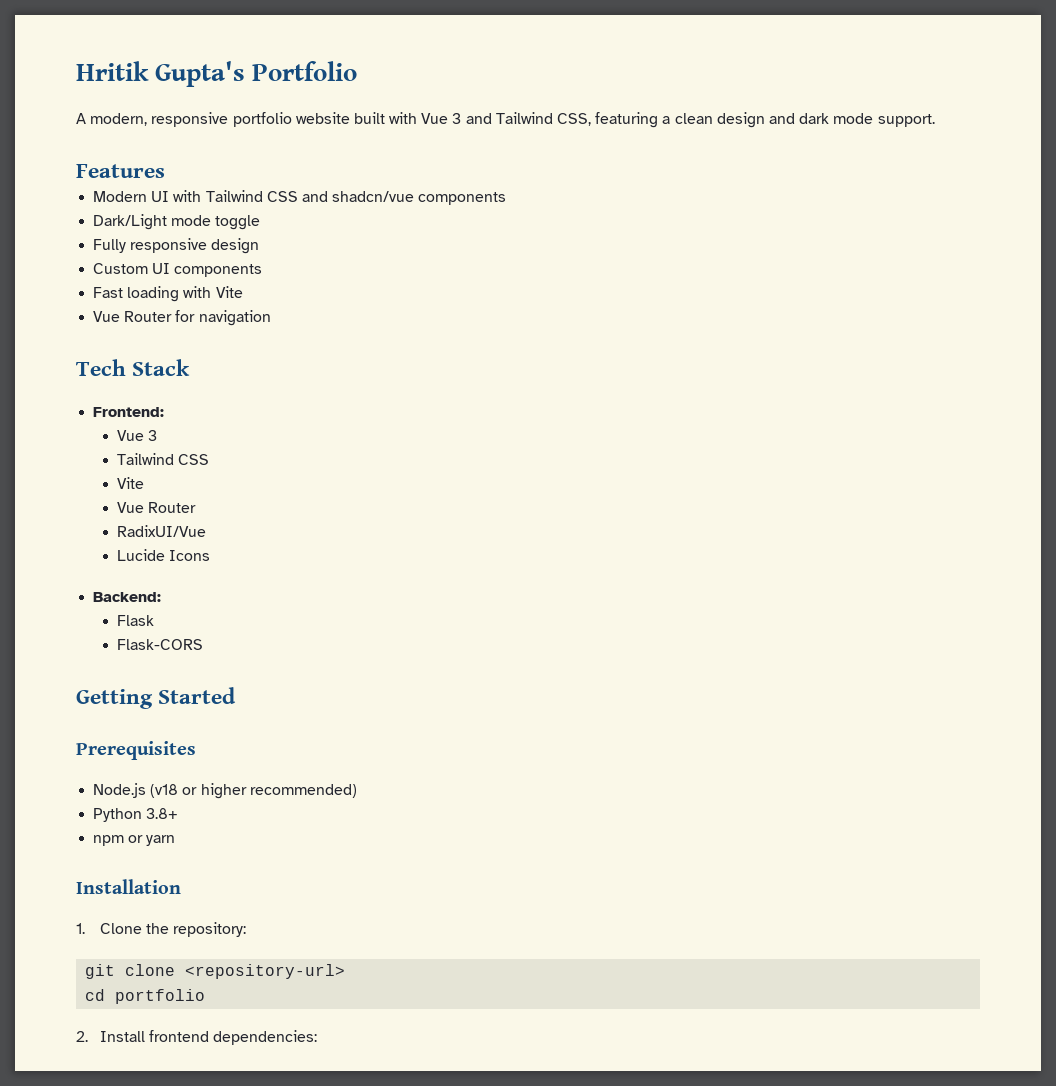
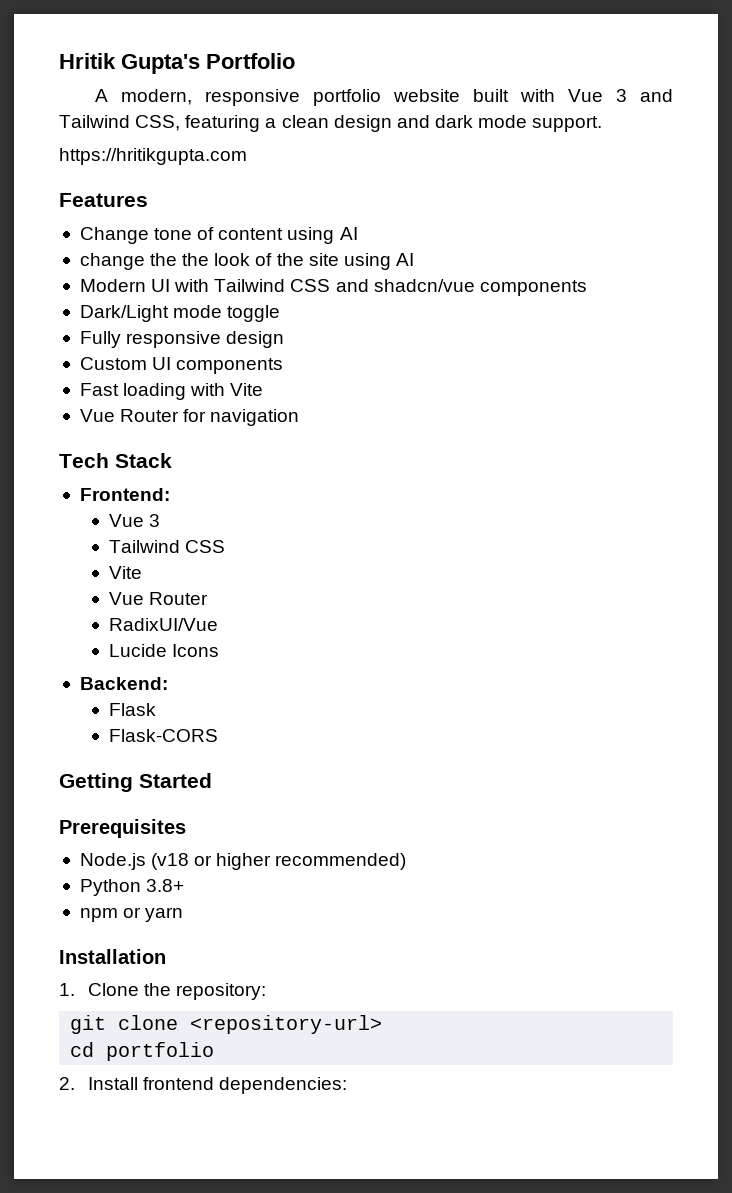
(935, 120) none -> [59,148,247,165] // https://hritikgupta.com
(165, 171) none -> [79,227,358,244] [79,253,414,270] // Change tone of content using AI // change the the look of the site using AI

